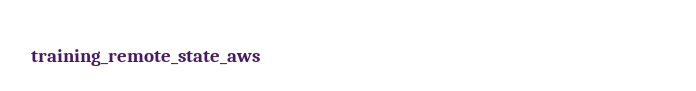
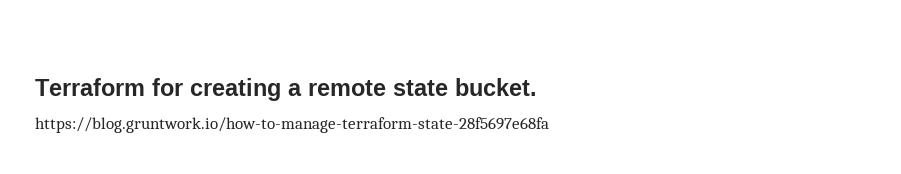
[31,49,260,66] training_remote_state_aws -> [35,78,537,101] [35,117,549,133] Terraform for creating a remote state bucket. // https://blog.gruntwork.io/how-to-manage-terraform-state-28f5697e68fa

